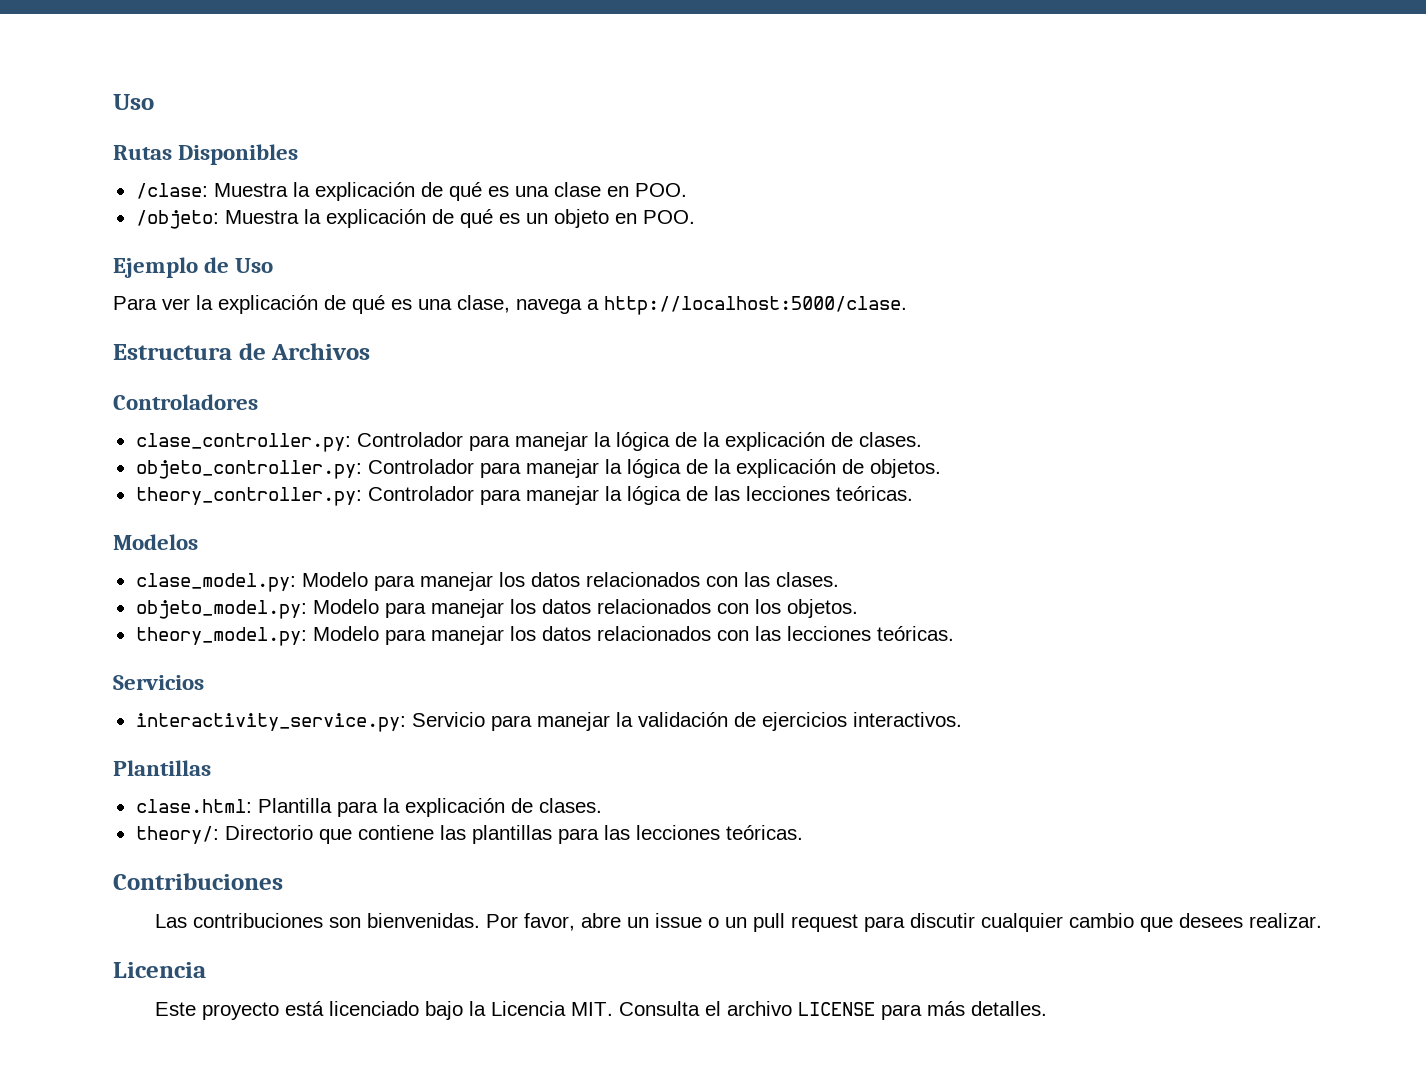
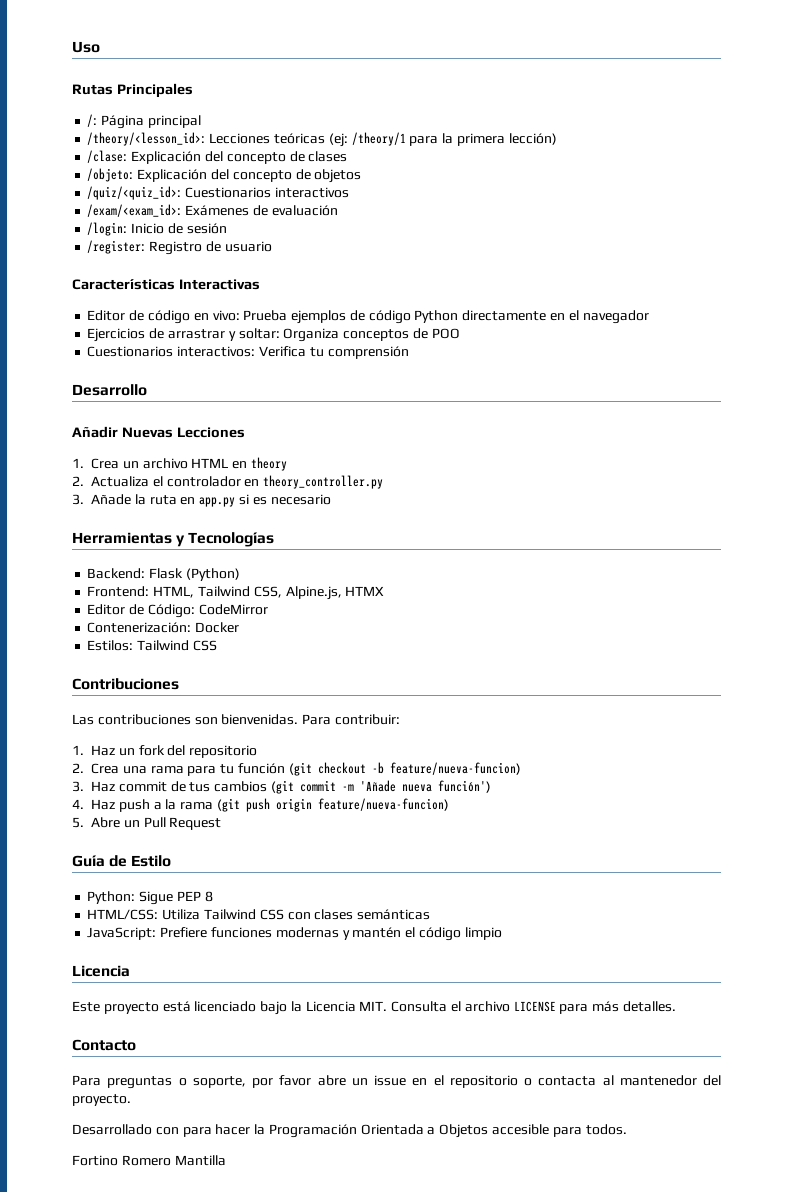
[178,144,299,165] [135,182,687,201] [135,209,695,229] [113,257,274,278] [113,295,907,315] [113,343,371,360] [113,394,258,410] [135,432,922,452] [135,459,941,479] [135,486,913,506] [113,534,198,550] [135,572,839,592] [135,599,858,619] [135,626,954,646] [113,675,204,690] [135,712,962,732] [113,760,211,776] [135,798,602,817] [135,825,803,844] Disponibles // /clase: Muestra la explicación de qué es una clase en POO. // /objeto: Muestra la explicación de qué es un objeto en POO. // Ejemplo de Uso // Para ver la explicación de qué es una clase, navega a http://localhost:5000/clase. // Estructura de Archivos // Controladores // clase_controller.py: Controlador para manejar la lógica de la explicación de clases. // objeto_controller.py: Controlador para manejar la lógica de la explicación de objetos. // theory_controller.py: Controlador para manejar la lógica de las lecciones teóricas. // Modelos // clase_model.py: Modelo para manejar los datos relacionados con las clases. // objeto_model.py: Modelo para manejar los datos relacionados con los objetos. // theory_model.py: Modelo para manejar los datos relacionados con las lecciones teóricas. // Servicios // interactivity_service.py: Servicio para manejar la validación de ejercicios interactivos. // Plantillas // clase.html: Plantilla para la explicación de clases. // theory/: Directorio que contiene las plantillas para las lecciones teóricas. -> [116,83,193,98] [87,114,201,129] [87,132,557,147] [87,150,348,164] [87,168,362,183] [87,186,349,200] [87,204,338,217] [87,222,227,236] [87,240,272,255] [72,279,260,290] [87,310,649,324] [87,328,460,342] [87,346,409,359] [72,384,147,396] [72,426,245,438] [72,457,287,471] [72,475,384,489] [72,494,331,507] [72,532,275,547] [87,568,240,581] [87,586,385,600] [87,604,268,618] [87,622,240,633] [87,640,217,651] Principales // /: Página principal // /theory/<lesson_id>: Lecciones teóricas (ej: /theory/1 para la primera lección) // /clase: Explicación del concepto de clases // /objeto: Explicación del concepto de objetos // /quiz/<quiz_id>: Cuestionarios interactivos // /exam/<exam_id>: Exámenes de evaluación // /login: Inicio de sesión // /register: Registro de usuario // Características Interactivas // Editor de código en vivo: Prueba ejemplos de código Python directamente en el navegador // Ejercicios de arrastrar y soltar: Organiza conceptos de POO // Cuestionarios interactivos: Verifica tu comprensión // Desarrollo // Añadir Nuevas Lecciones // 1. Crea un archivo HTML en theory // 2. Actualiza el controlador en theory_controller.py // 3. Añade la ruta en app.py si es necesario // Herramientas y Tecnologías // Backend: Flask (Python) // Frontend: HTML, Tailwind CSS, Alpine.js, HTMX // Editor de Código: CodeMirror // Contenerización: Docker // Estilos: Tailwind CSS
[486,913,1323,932] Por favor, abre un issue o un pull request para discutir cualquier cambio que desees realizar. -> [302,714,400,725] [72,745,258,758] [72,762,521,776] [72,780,491,794] [72,798,449,812] [72,817,222,830] [72,855,172,867] [87,891,213,905] [87,909,431,920] [87,927,502,941] Para contribuir: // 1. Haz un fork del repositorio // 2. Crea una rama para tu función (git checkout -b feature/nueva-funcion) // 3. Haz commit de tus cambios (git commit -m 'Añade nueva función') // 4. Haz push a la rama (git push origin feature/nueva-funcion) // 5. Abre un Pull Request // Guía de Estilo // Python: Sigue PEP 8 // HTML/CSS: Utiliza Tailwind CSS con clases semánticas // JavaScript: Prefiere funciones modernas y mantén el código limpio
(1048, 1008) none -> [72,1039,136,1051] [72,1075,721,1089] [72,1094,131,1106] [72,1124,627,1138] [72,1155,226,1166] // Contacto // Para preguntas o soporte, por favor abre un issue en el repositorio o contacta al mantenedor del proyecto. // Desarrollado con para hacer la Programación Orientada a Objetos accesible para todos. // Fortino Romero Mantilla

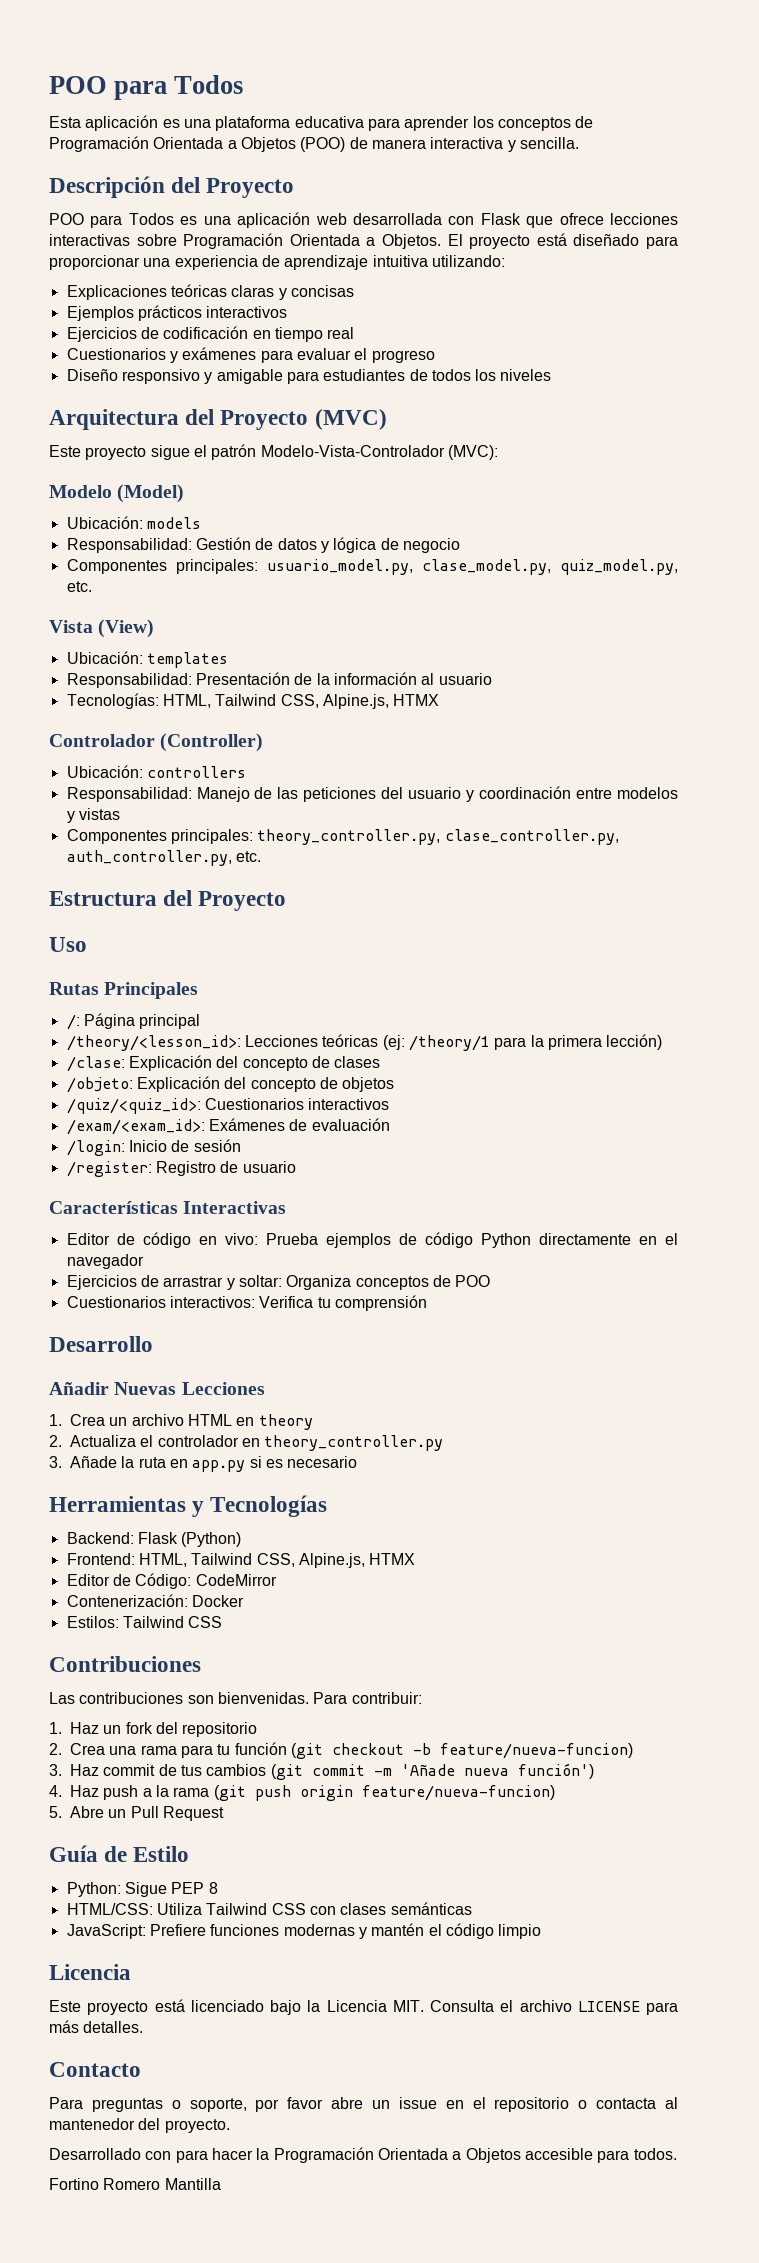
(72, 47) none -> [49,75,244,100] [49,115,594,131] [49,136,579,152] [49,176,295,198] [49,212,678,228] [49,233,679,249] [49,255,505,270] [66,284,354,300] [66,305,288,321] [66,326,355,342] [66,347,435,363] [66,369,552,384] [49,409,387,430] [49,444,498,460] [49,484,185,503] [66,516,201,529] [66,537,460,553] [66,559,678,575] [66,581,92,592] [49,619,155,638] [66,651,228,668] [66,672,492,688] [66,693,440,709] [49,733,264,752] [66,765,246,778] [66,786,679,802] [66,808,120,823] [66,829,619,845] [66,850,261,866] [49,890,287,911] POO para Todos // Esta aplicación es una plataforma educativa para aprender los conceptos de Programación Orientada a Objetos (POO) de manera interactiva y sencilla. // Descripción del Proyecto // POO para Todos es una aplicación web desarrollada con Flask que ofrece lecciones interactivas sobre Programación Orientada a Objetos. El proyecto está diseñado para proporcionar una experiencia de aprendizaje intuitiva utilizando: // Explicaciones teóricas claras y concisas // Ejemplos prácticos interactivos // Ejercicios de codificación en tiempo real // Cuestionarios y exámenes para evaluar el progreso // Diseño responsivo y amigable para estudiantes de todos los niveles // Arquitectura del Proyecto (MVC) // Este proyecto sigue el patrón Modelo-Vista-Controlador (MVC): // Modelo (Model) // Ubicación: models // Responsabilidad: Gestión de datos y lógica de negocio // Componentes principales: usuario_model.py, clase_model.py, quiz_model.py, etc. // Vista (View) // Ubicación: templates // Responsabilidad: Presentación de la información al usuario // Tecnologías: HTML, Tailwind CSS, Alpine.js, HTMX // Controlador (Controller) // Ubicación: controllers // Responsabilidad: Manejo de las peticiones del usuario y coordinación entre modelos y vistas // Componentes principales: theory_controller.py, clase_controller.py, auth_controller.py, etc. // Estructura del Proyecto //

